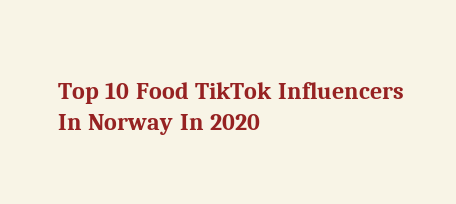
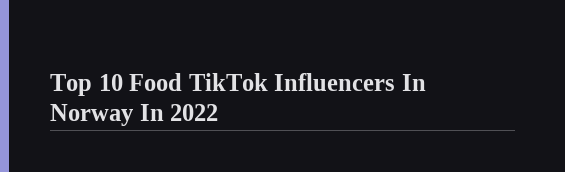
[210,114,261,130] 2020 -> [170,104,219,121] 2022

